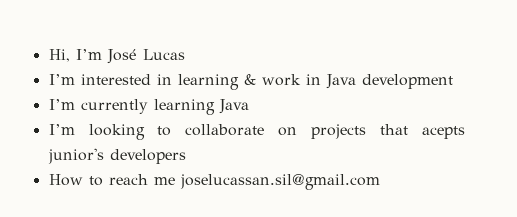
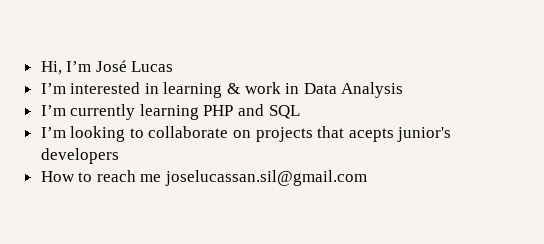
[325,74,453,89] Java development -> [303,82,404,98] Data Analysis
[218,99,249,114] Java -> [203,104,300,119] PHP and SQL

